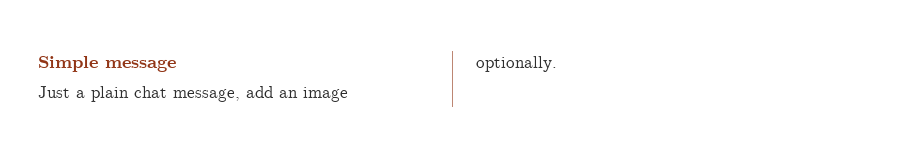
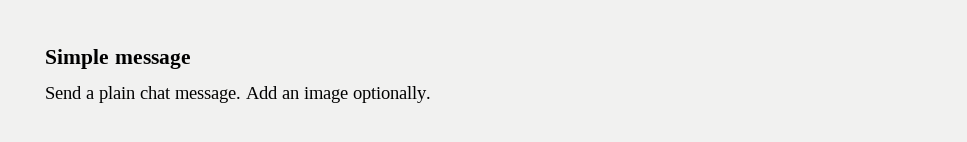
[38,86,70,98] Just -> [45,86,82,99] Send
[173,86,273,102] message, add -> [175,86,278,103] message. Add

